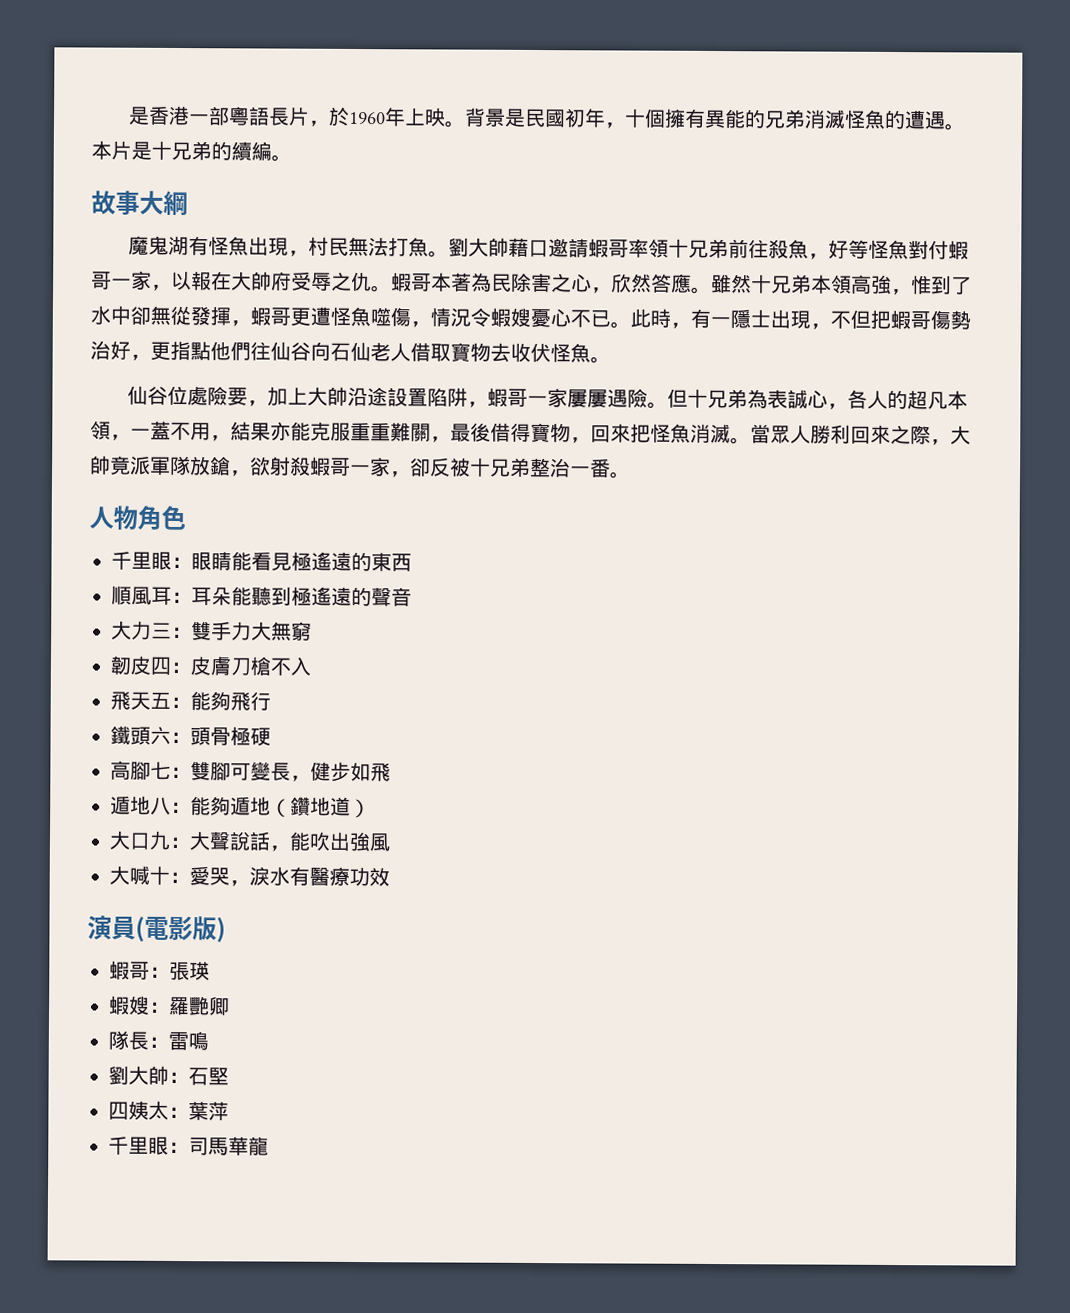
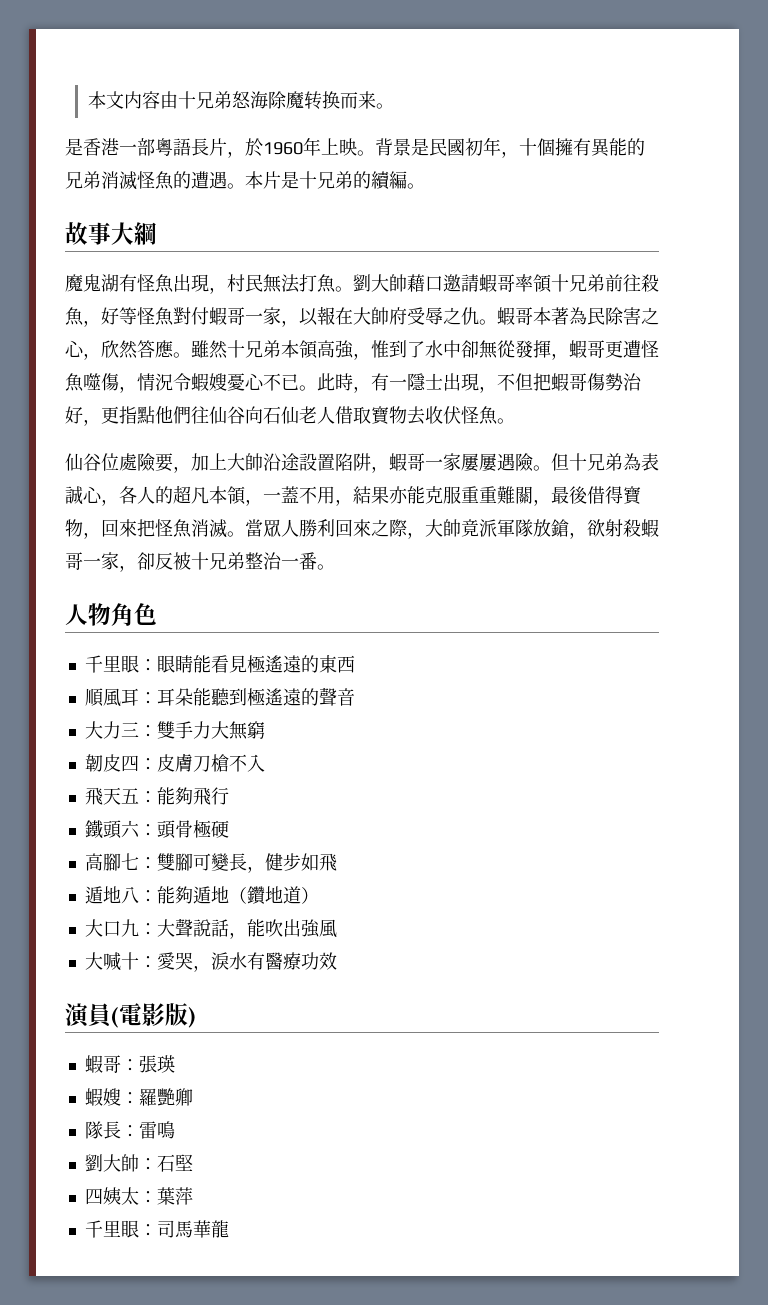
(128, 115) none -> [87,91,394,110] 本文内容由十兄弟怒海除魔转换而来。 //

